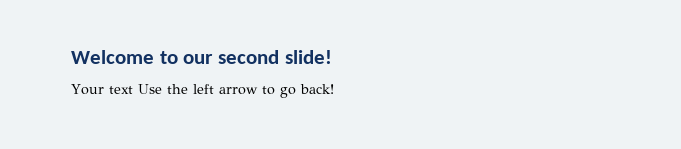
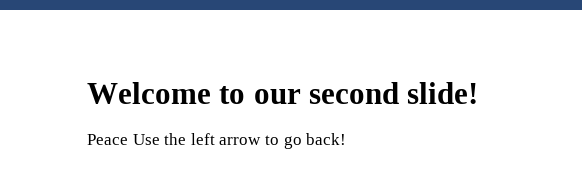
[71,84,133,95] Your text -> [87,134,128,145] Peace

